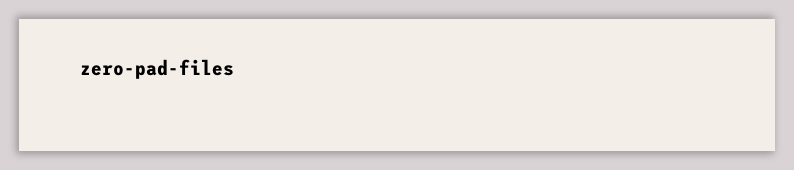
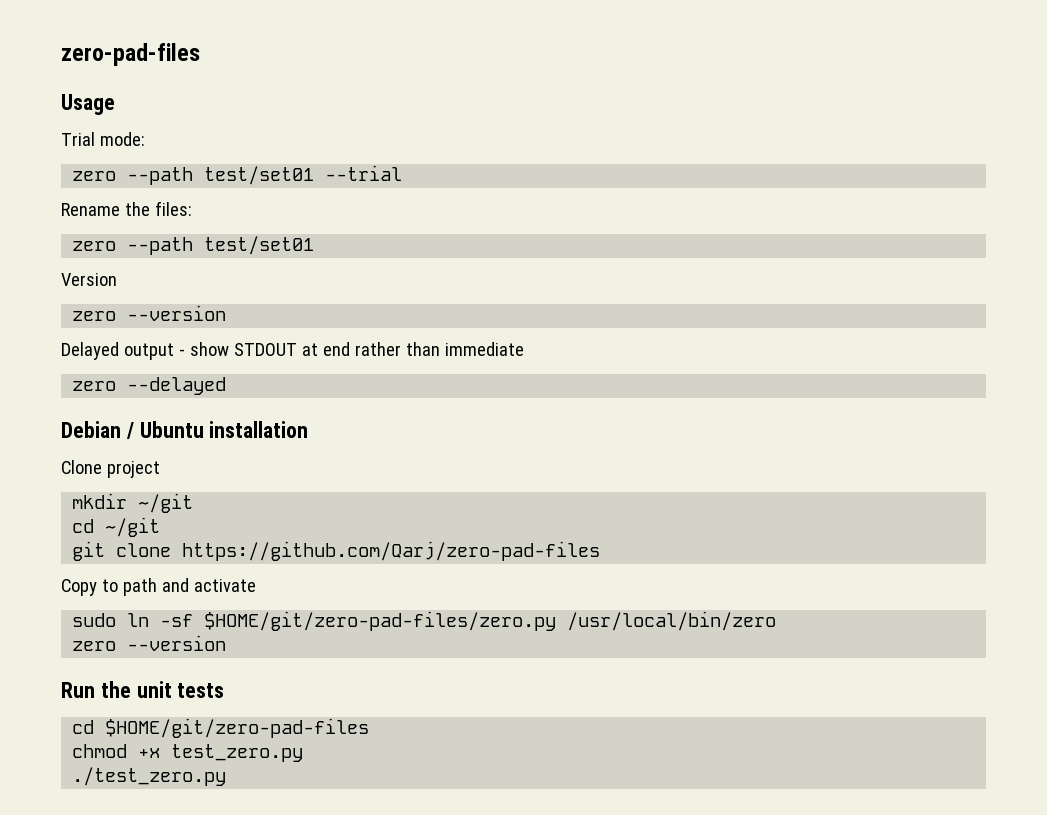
(234, 69) none -> [61,94,115,115] [61,132,145,146] [72,165,403,185] [61,201,192,216] [72,236,315,255] [61,273,117,286] [72,305,227,321] [61,342,524,360] [72,377,227,395] [61,421,309,439] [61,460,160,478] [72,493,194,513] [72,517,161,537] [72,541,601,561] [61,578,256,596] [72,611,777,631] [72,635,227,651] [61,681,225,698] [72,718,370,738] [72,744,304,762] [72,767,227,786] // Usage // Trial mode: // zero --path test/set01 --trial // Rename the files: // zero --path test/set01 // Version // zero --version // Delayed output - show STDOUT at end rather than immediate // zero --delayed // Debian / Ubuntu installation // Clone project // mkdir ~/git // cd ~/git // git clone https://github.com/Qarj/zero-pad-files // Copy to path and activate // sudo ln -sf $HOME/git/zero-pad-files/zero.py /usr/local/bin/zero // zero --version // Run the unit tests // cd $HOME/git/zero-pad-files // chmod +x test_zero.py // ./test_zero.py

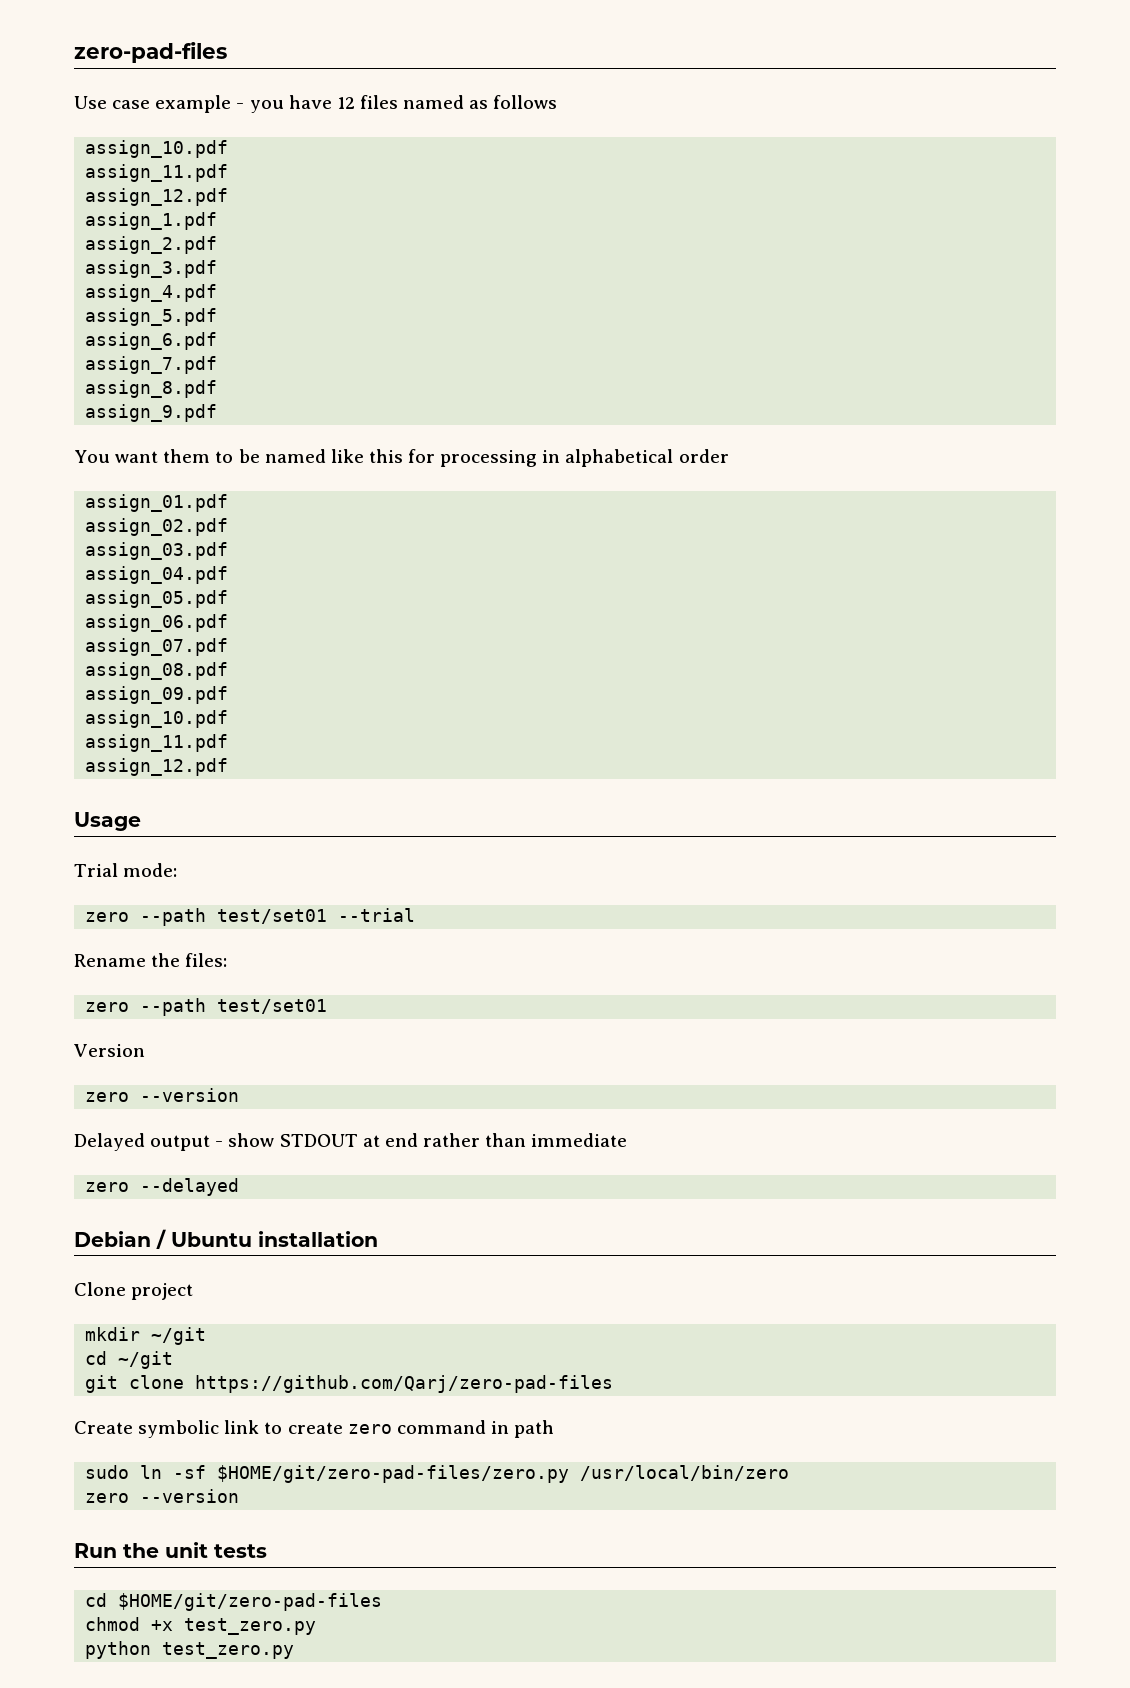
(200, 54) none -> [74,95,558,113] [85,140,229,158] [85,164,229,182] [85,188,229,206] [85,212,218,230] [85,236,218,254] [85,260,218,278] [85,284,218,302] [85,308,218,326] [85,332,218,350] [85,356,218,374] [85,380,218,398] [85,404,218,422] [74,449,729,467] [85,494,229,512] [85,518,229,536] [85,542,229,560] [85,566,229,584] [85,590,229,608] [85,614,229,632] [85,638,229,656] [85,662,229,680] [85,686,229,704] [85,710,229,728] [85,734,229,752] [85,758,229,776] // Use case example - you have 12 files named as follows // assign_10.pdf // assign_11.pdf // assign_12.pdf // assign_1.pdf // assign_2.pdf // assign_3.pdf // assign_4.pdf // assign_5.pdf // assign_6.pdf // assign_7.pdf // assign_8.pdf // assign_9.pdf // You want them to be named like this for processing in alphabetical order // assign_01.pdf // assign_02.pdf // assign_03.pdf // assign_04.pdf // assign_05.pdf // assign_06.pdf // assign_07.pdf // assign_08.pdf // assign_09.pdf // assign_10.pdf // assign_11.pdf // assign_12.pdf
[61,579,118,596] Copy to -> [74,1420,509,1438] Create symbolic link to create zero command in
[161,578,256,592] and activate -> (555, 1429) none
[72,767,227,786] ./test_zero.py -> [85,1641,295,1659] python test_zero.py

